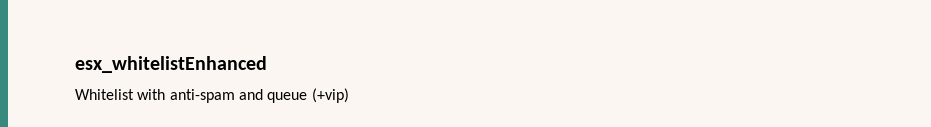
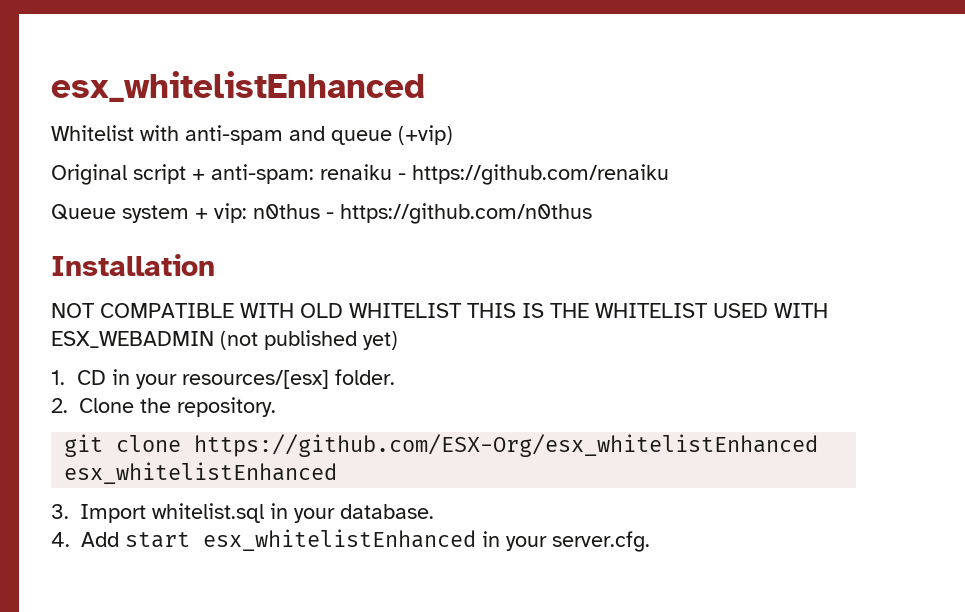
(349, 95) none -> [51,164,669,185] [51,203,592,224] [51,254,215,276] [51,303,828,318] [51,330,398,350] [51,369,395,389] [51,397,276,417] [64,434,819,457] [64,462,338,484] [51,503,434,523] [51,529,650,552] // Original script + anti-spam: renaiku - https://github.com/renaiku // Queue system + vip: n0thus - https://github.com/n0thus // Installation // NOT COMPATIBLE WITH OLD WHITELIST THIS IS THE WHITELIST USED WITH ESX_WEBADMIN (not published yet) // 1. CD in your resources/[esx] folder. // 2. Clone the repository. // git clone https://github.com/ESX-Org/esx_whitelistEnhanced esx_whitelistEnhanced // 3. Import whitelist.sql in your database. // 4. Add start esx_whitelistEnhanced in your server.cfg.

